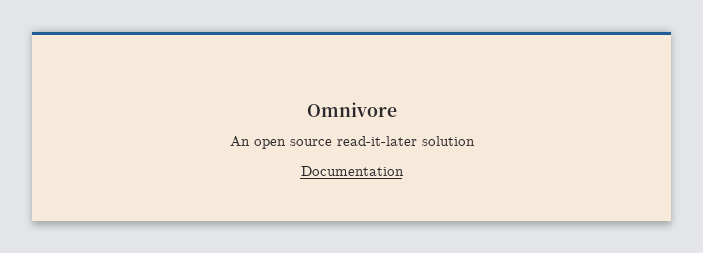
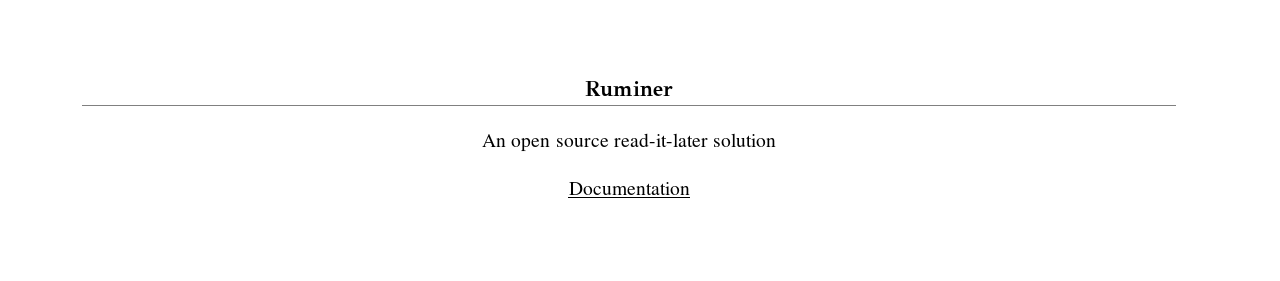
[306,102,397,117] Omnivore -> [585,81,673,97] Ruminer

